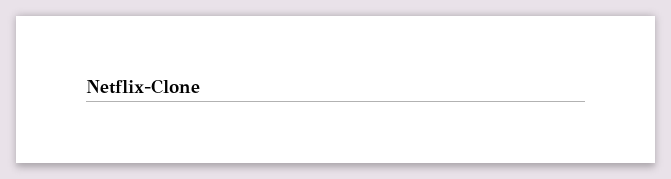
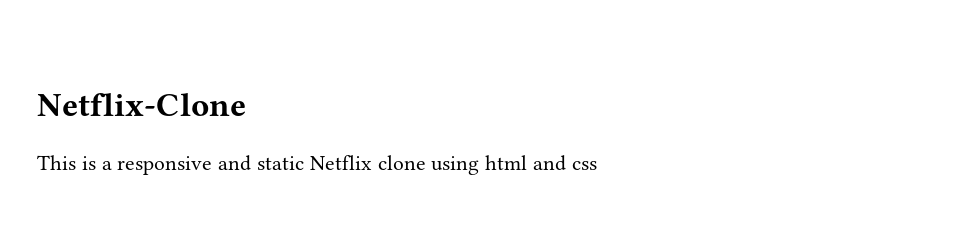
(200, 86) none -> [37,155,597,175] // This is a responsive and static Netflix clone using html and css

